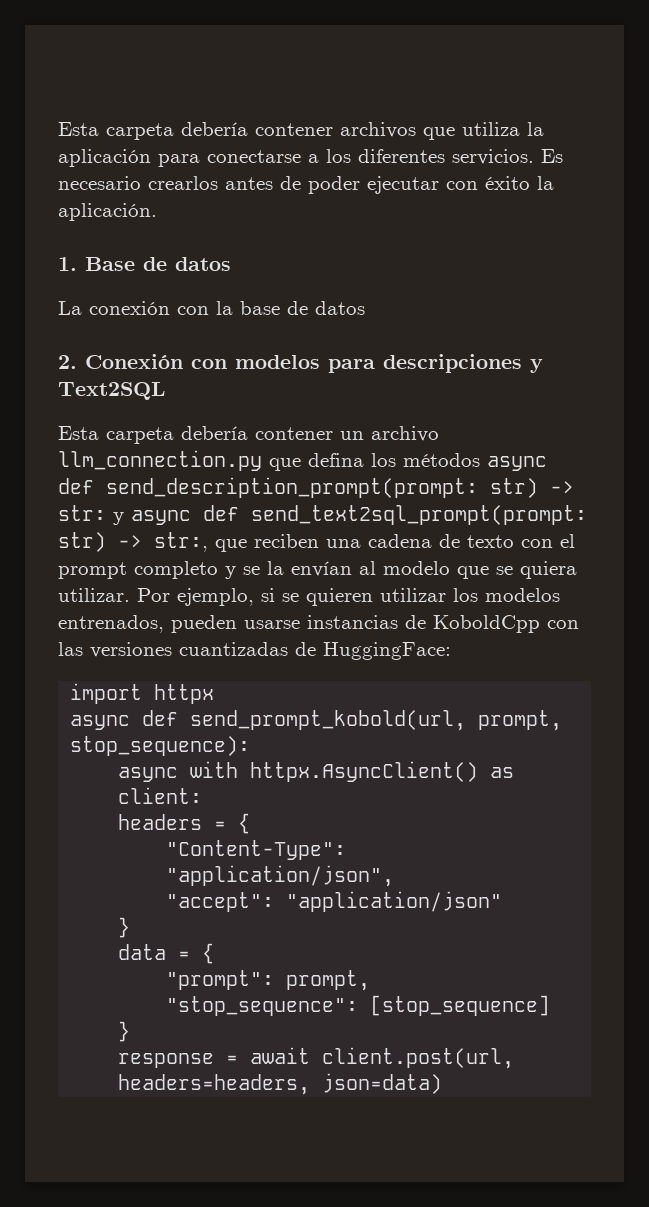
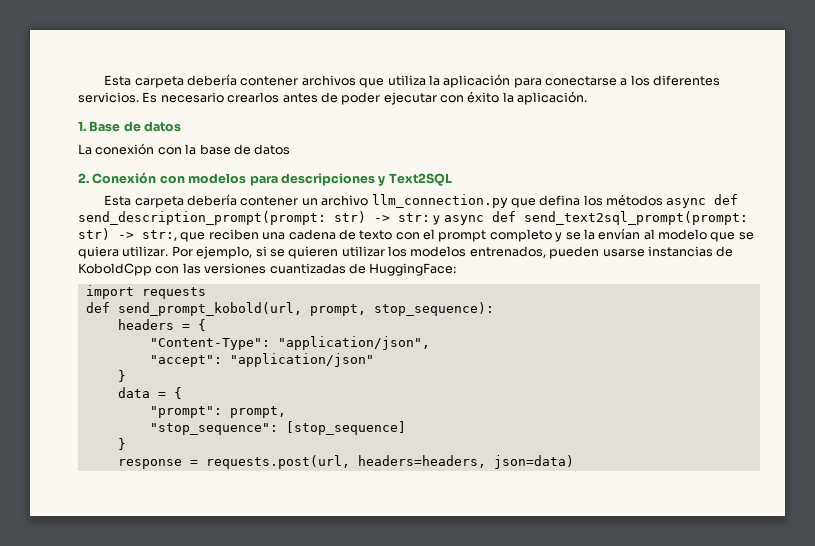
[154,684,215,704] [70,715,131,730] httpx // async -> [141,287,206,299] requests //
[118,761,515,782] [118,787,203,804] // async with httpx.AsyncClient() as client: -> (494, 309) none
[250,1047,515,1069] await client.post(url, -> [205,455,350,469] requests.post(url,

